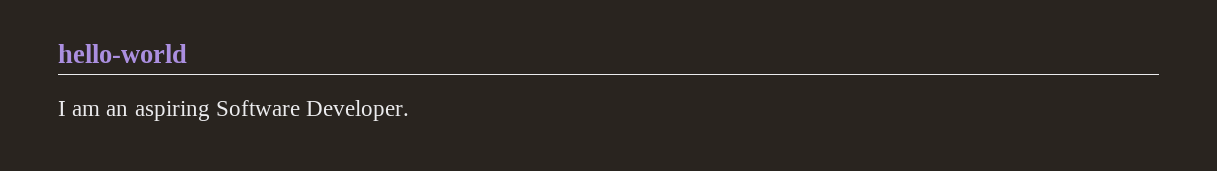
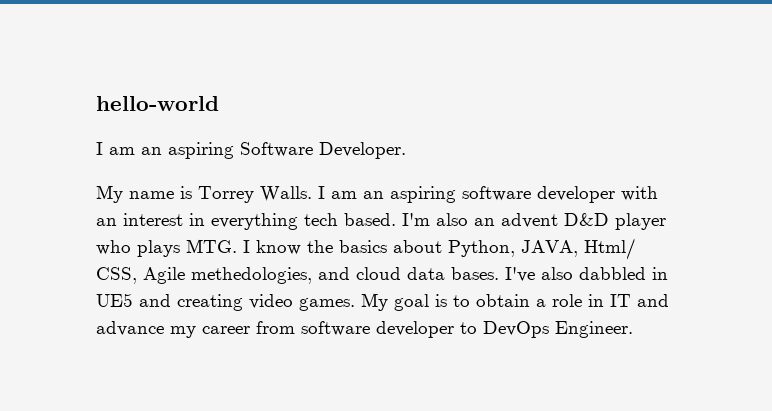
(410, 110) none -> [96,185,658,203] [96,213,666,230] [96,238,636,260] [96,267,668,284] [96,293,669,311] [96,321,633,338] // My name is Torrey Walls. I am an aspiring software developer with an interest in everything tech based. I'm also an advent D&D player who plays MTG. I know the basics about Python, JAVA, Html/ CSS, Agile methedologies, and cloud data bases. I've also dabbled in UE5 and creating video games. My goal is to obtain a role in IT and advance my career from software developer to DevOps Engineer.

